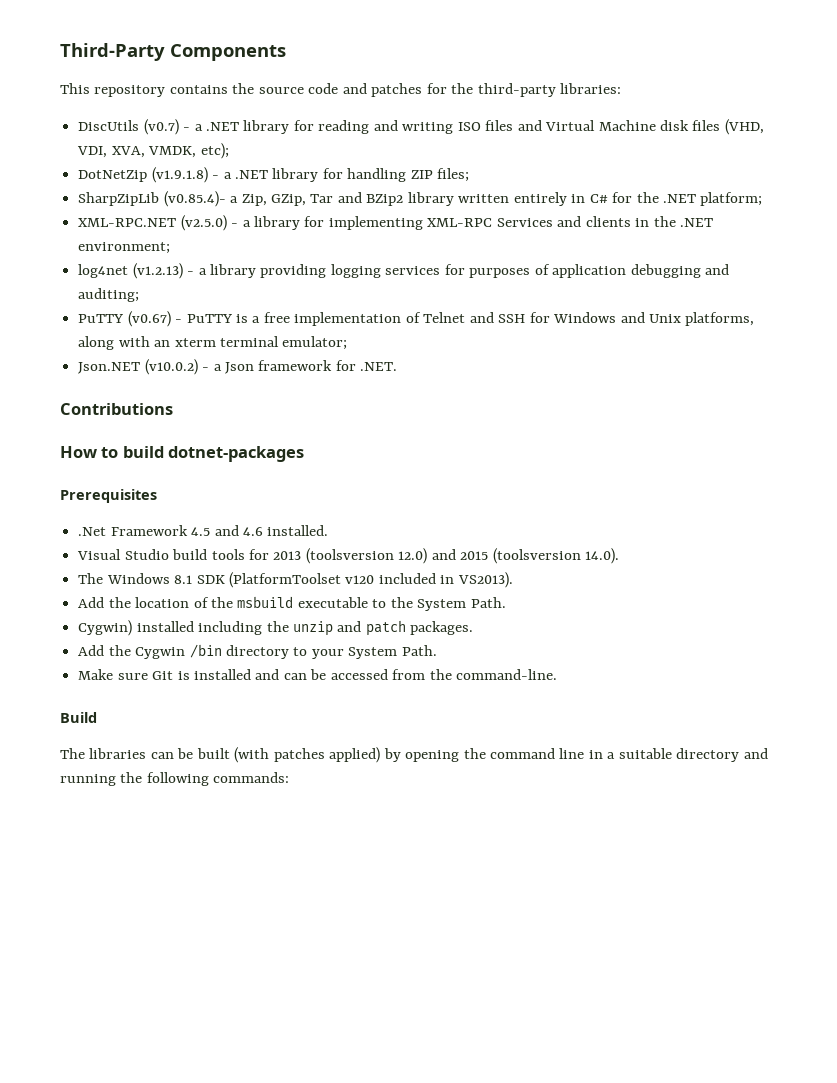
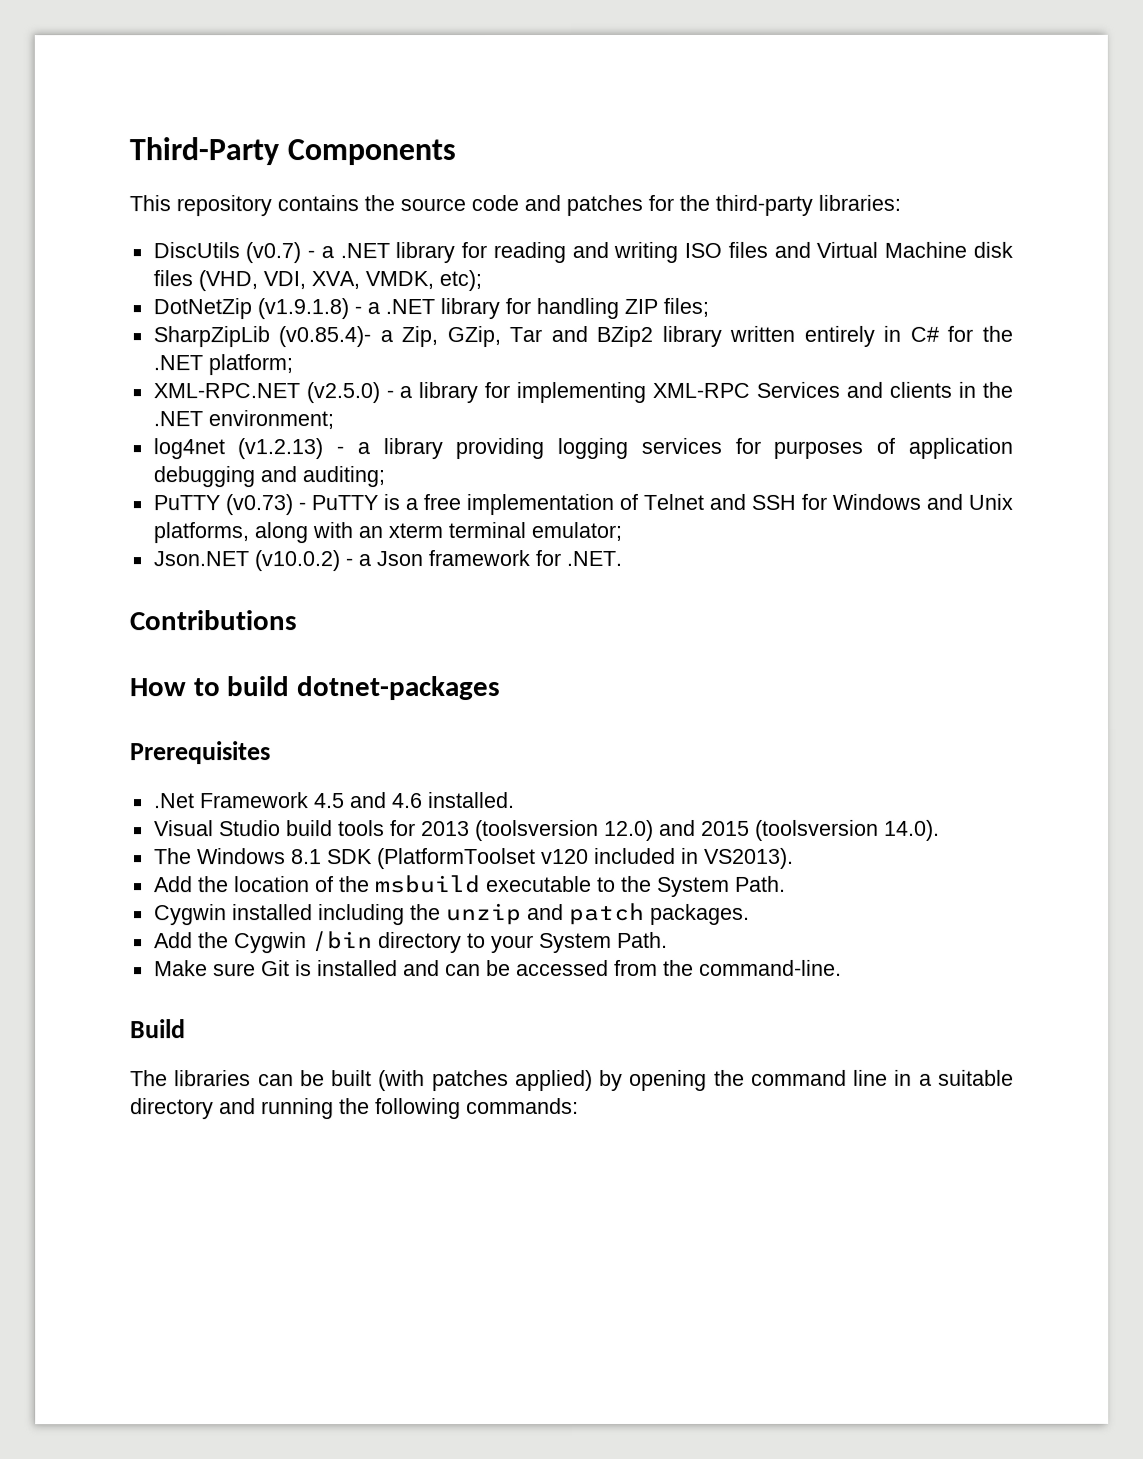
[127,311,171,327] (v0.67) -> [224,494,293,516] (v0.73)
[78,620,133,636] Cygwin) -> [153,904,227,926] Cygwin

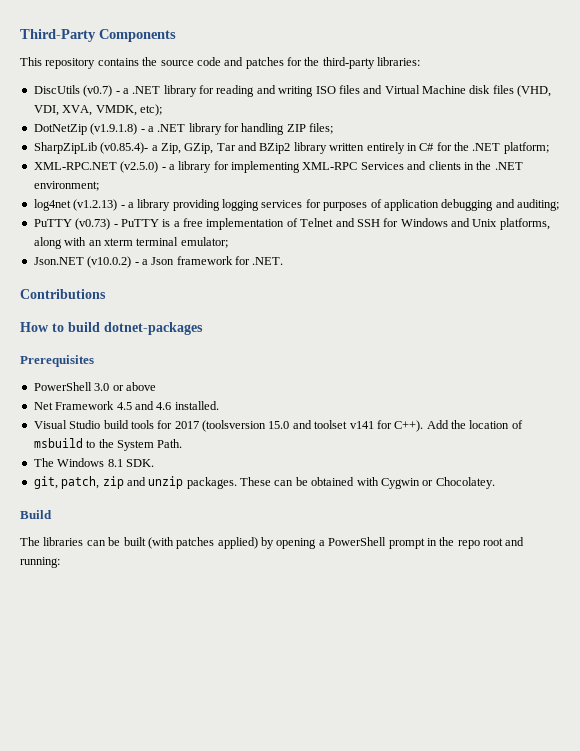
[153,793,195,809] .Net -> [33,382,156,391] [33,402,53,410] PowerShell 3.0 or above // Net
[420,819,940,842] [153,847,794,870] 2013 (toolsversion 12.0) and 2015 (toolsversion 14.0). // The Windows 8.1 SDK (PlatformToolset v120 included in VS2013). // -> [174,420,424,432] 2017 (toolsversion 15.0 and toolset v141 for C++).
[338,875,592,894] the msbuild executable -> [33,438,83,448] msbuild
[153,902,750,926] [153,931,668,954] [153,959,842,977] Cygwin installed including the unzip and patch packages. // Add the Cygwin /bin directory to your System Path. // Make sure Git is installed and can be accessed from the command-line. -> [33,458,154,467] [33,476,495,489] The Windows 8.1 SDK. // git, patch, zip and unzip packages. These can be obtained with Cygwin or Chocolatey.
[713,1069,1014,1086] [130,1097,579,1120] the command line in a suitable directory and running the following commands: -> [318,537,525,549] [20,557,60,568] a PowerShell prompt in the repo root and running:

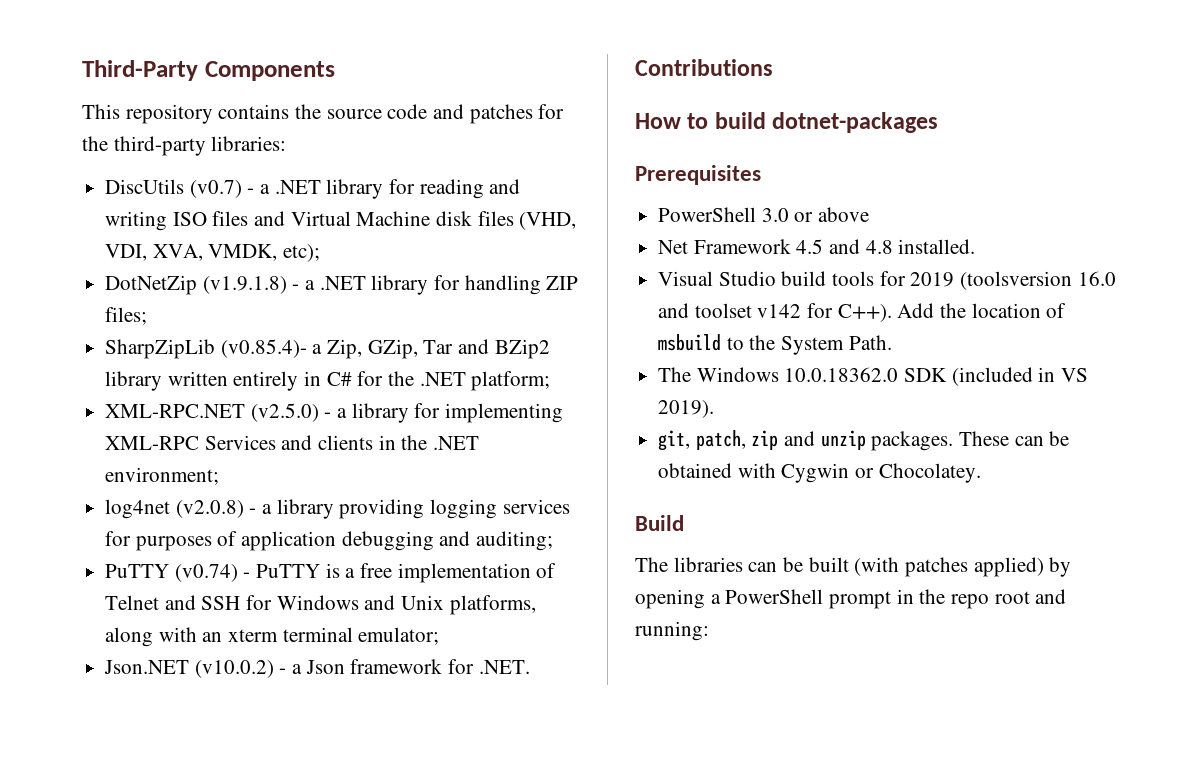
[73,199,118,211] (v1.2.13) -> [175,500,244,518] (v2.0.8)
[75,218,111,230] (v0.73) -> [174,564,238,582] (v0.74)
[156,402,172,410] 4.6 -> [865,240,893,254] 4.8
[174,420,290,432] 2017 (toolsversion 15.0 -> [910,271,1116,290] 2019 (toolsversion 16.0
[349,421,374,429] v141 -> [757,304,802,318] v142
[107,459,154,467] 8.1 SDK. -> [784,367,1089,386] [658,400,715,418] 10.0.18362.0 SDK (included in VS 2019).

